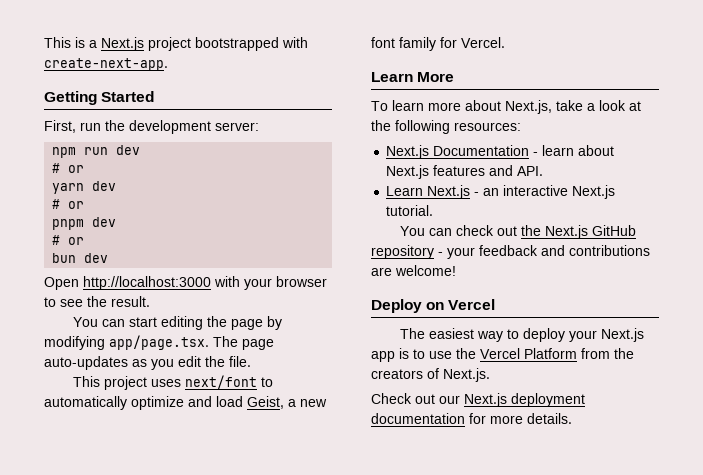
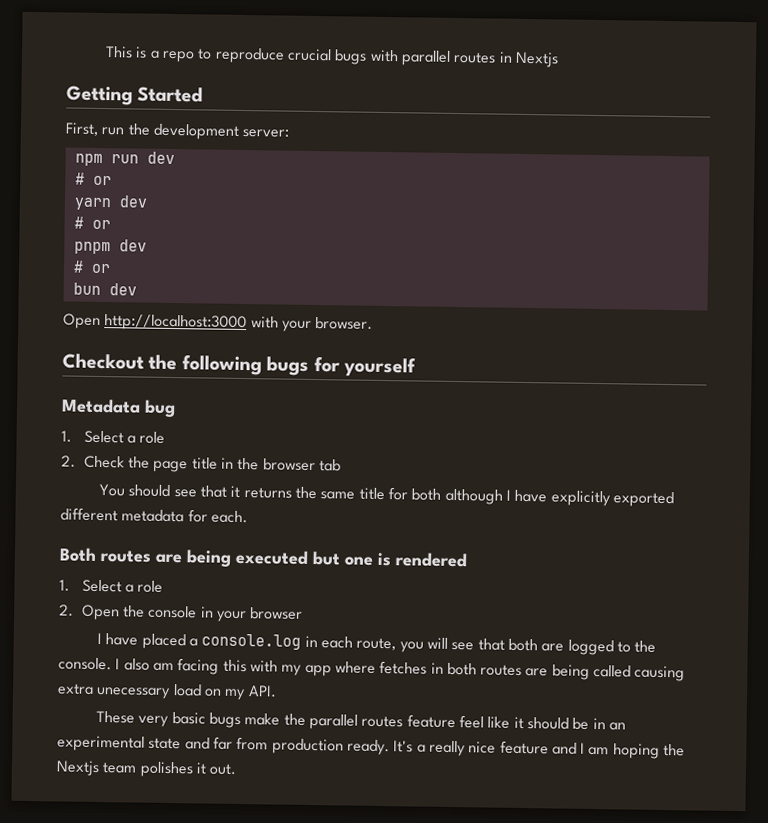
[101,37,308,51] [44,58,168,71] Next.js project bootstrapped with create-next-app. -> [162,47,559,68] repo to reproduce crucial bugs with parallel routes in Nextjs
[276,276,327,287] [44,296,150,307] [73,316,283,330] [44,335,274,350] [44,356,251,370] [73,375,274,390] [44,396,327,410] [371,37,505,51] [371,72,455,82] [371,100,641,114] [371,120,521,134] [386,145,615,159] [386,165,544,179] [386,185,616,199] [386,205,434,216] [400,225,637,239] [371,245,650,259] [371,265,456,276] [371,299,496,313] [400,328,645,342] [371,348,634,362] [371,368,490,382] [371,393,585,407] [371,413,572,424] browser to see the result. // You can start editing the page by modifying app/page.tsx. The page auto-updates as you edit the file. // This project uses next/font to automatically optimize and load Geist, a new font family for Vercel. // Learn More // To learn more about Next.js, take a look at the following resources: // Next.js Documentation - learn about Next.js features and API. // Learn Next.js - an interactive Next.js tutorial. // You can check out the Next.js GitHub repository - your feedback and contributions are welcome! // Deploy on Vercel // The easiest way to deploy your Next.js app is to use the Vercel Platform from the creators of Next.js. // Check out our Next.js deployment documentation for more details. -> [315,317,374,330] [62,353,416,378] [61,398,176,418] [61,430,166,444] [61,455,341,473] [99,483,674,508] [60,507,248,524] [59,547,468,568] [59,579,164,593] [59,604,304,623] [97,632,657,656] [58,657,686,682] [57,683,277,701] [96,710,626,731] [57,735,686,759] [56,760,238,778] browser. // Checkout the following bugs for yourself // Metadata bug // 1. Select a role // 2. Check the page title in the browser tab // You should see that it returns the same title for both although I have explicitly exported different metadata for each. // Both routes are being executed but one is rendered // 1. Select a role // 2. Open the console in your browser // I have placed a console.log in each route, you will see that both are logged to the console. I also am facing this with my app where fetches in both routes are being called causing extra unecessary load on my API. // These very basic bugs make the parallel routes feature feel like it should be in an experimental state and far from production ready. It's a really nice feature and I am hoping the Nextjs team polishes it out.

